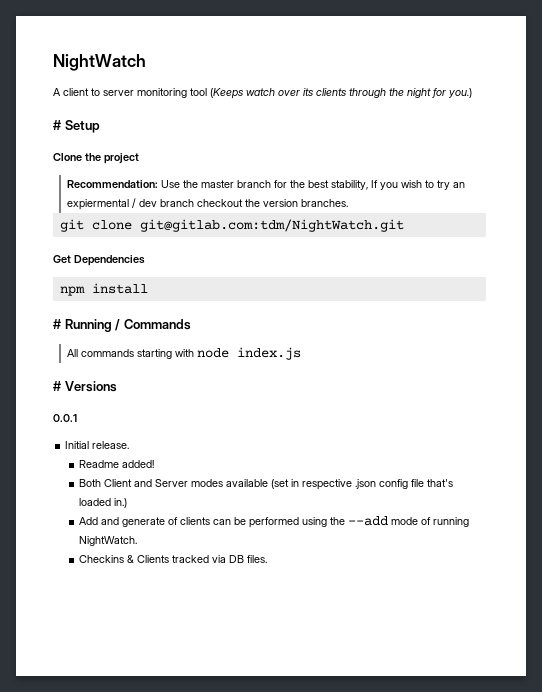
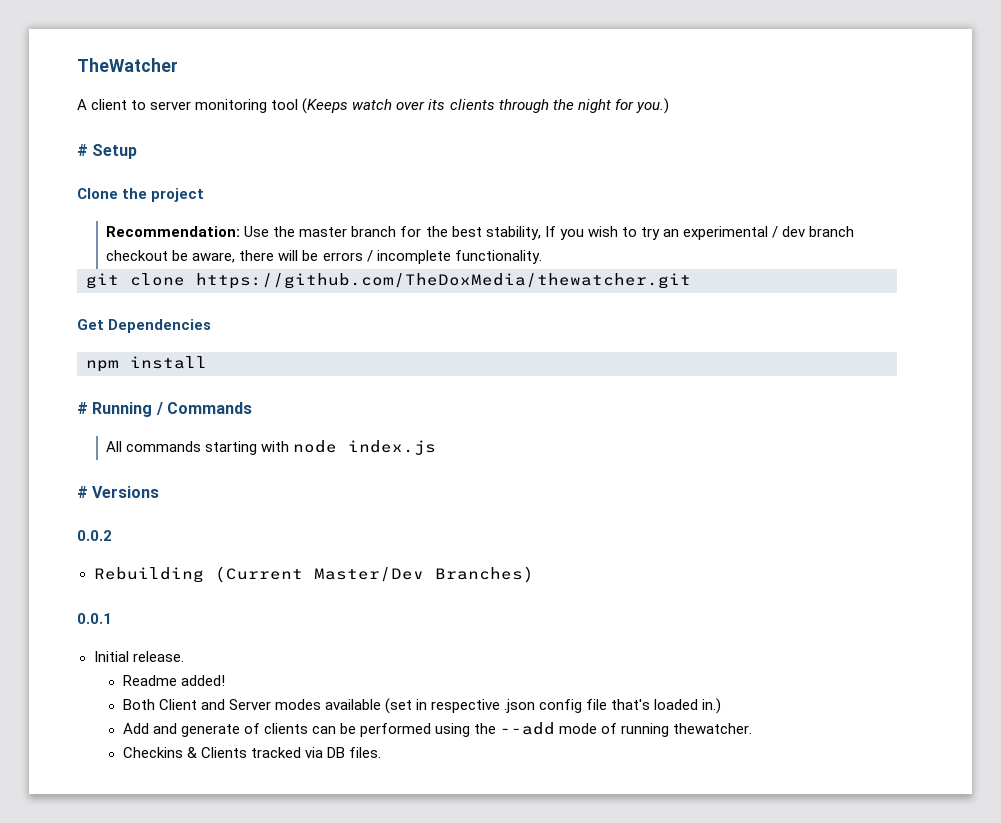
[53,54,146,71] NightWatch -> [77,58,178,72] TheWatcher
[66,199,129,210] expiermental -> [682,226,768,240] experimental
[244,199,348,207] the version branches. -> [172,250,542,264] be aware, there will be errors / incomplete functionality.
[139,219,404,232] git@gitlab.com:tdm/NightWatch.git -> [196,273,691,289] https://github.com/TheDoxMedia/thewatcher.git
(117, 386) none -> [77,530,112,541] [93,566,534,583] // 0.0.2 // Rebuilding (Current Master/Dev Branches)
[78,536,137,546] NightWatch. -> [673,723,753,734] thewatcher.

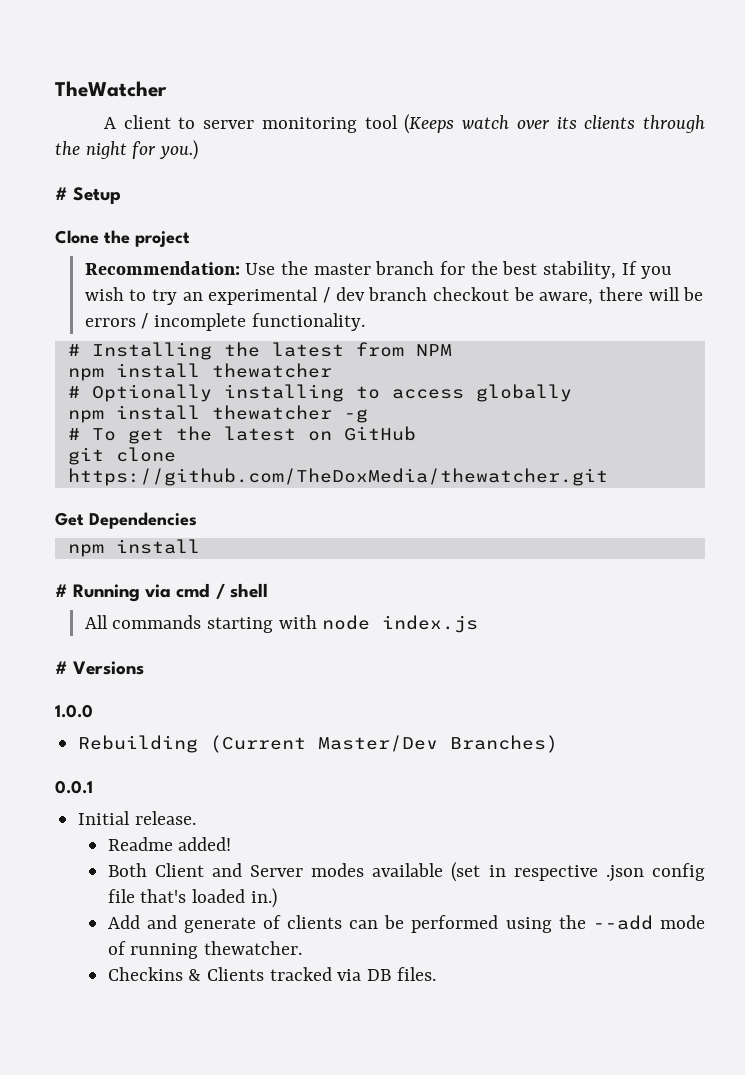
(542, 257) none -> [67,342,452,360] [67,363,332,381] [67,384,572,402] [67,405,368,423] [67,426,416,444] // # Installing the latest from NPM // npm install thewatcher // # Optionally installing to access globally // npm install thewatcher -g // # To get the latest on GitHub
[155,402,252,415] / Commands -> [145,583,268,599] via cmd / shell
[77,530,112,541] 0.0.2 -> [55,704,93,718] 1.0.0

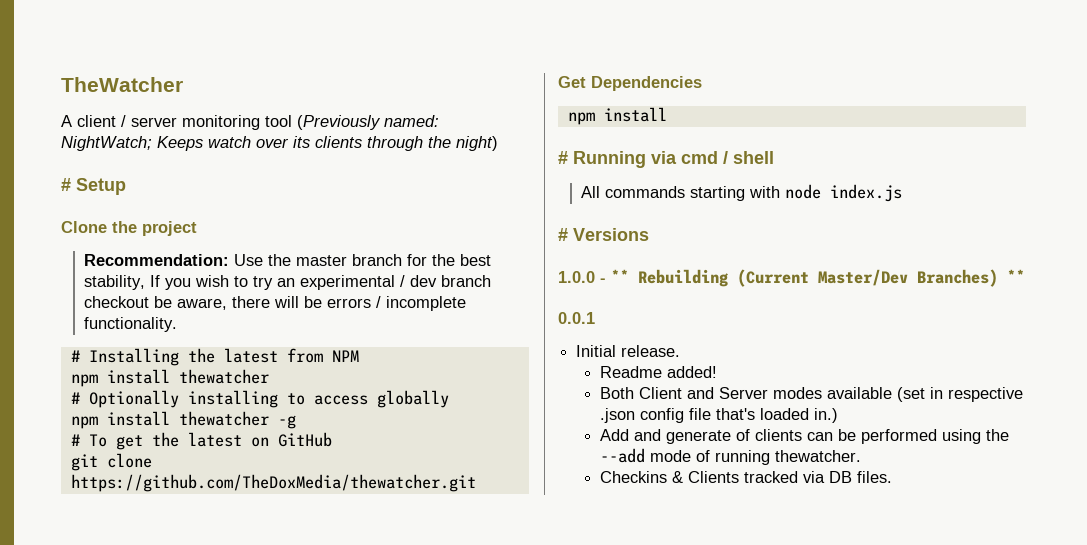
[178,117,196,129] to -> [121,115,126,127] /
[404,114,455,134] (Keeps -> [297,115,439,130] [61,136,203,151] (Previously named: NightWatch; Keeps
[85,140,199,160] night for you.) -> [456,136,498,151] night)
(93, 711) // -> [600,269,629,283] - **
(559, 744) none -> [1007,269,1025,283] **

